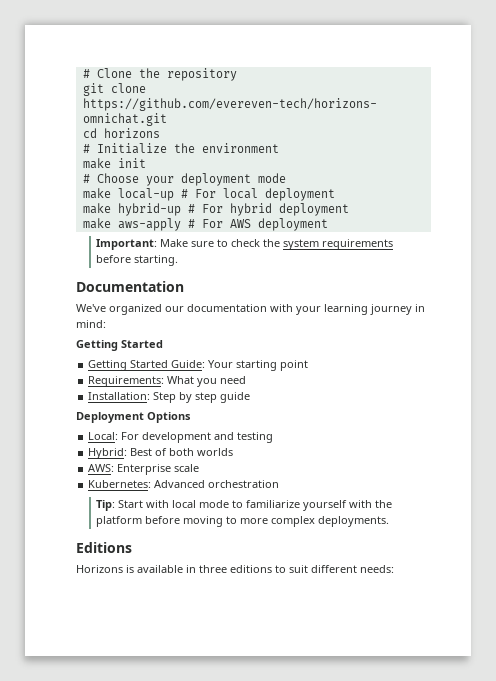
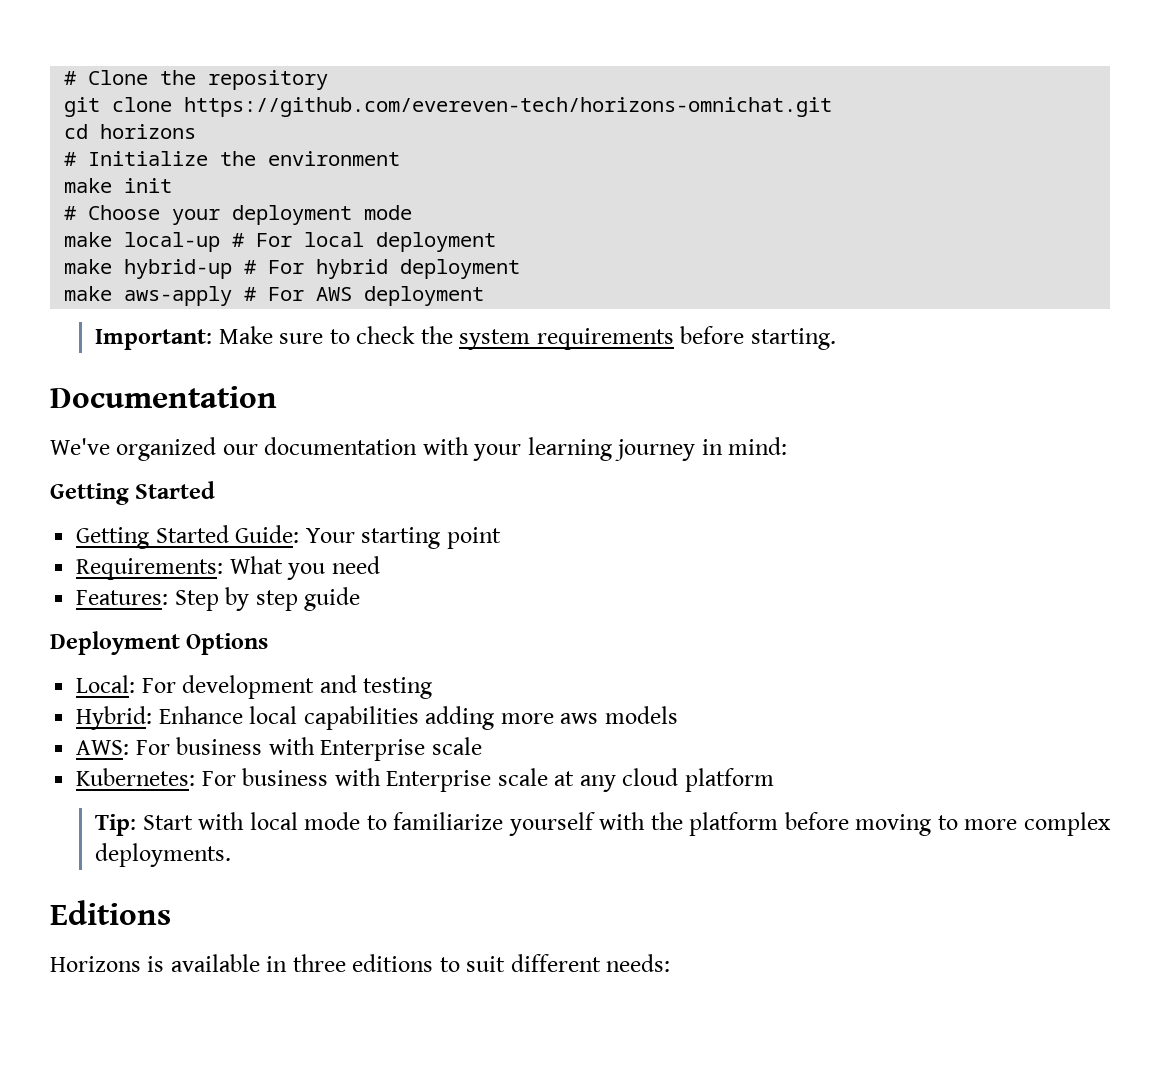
[88,392,151,400] Installation: -> [76,590,169,605] Features:
[130,448,234,456] [88,464,200,475] [88,480,280,488] Best of both worlds // AWS: Enterprise scale // Kubernetes: Advanced orchestration -> [158,706,678,730] [76,737,482,761] [76,768,774,792] Enhance local capabilities adding more aws models // AWS: For business with Enterprise scale // Kubernetes: For business with Enterprise scale at any cloud platform

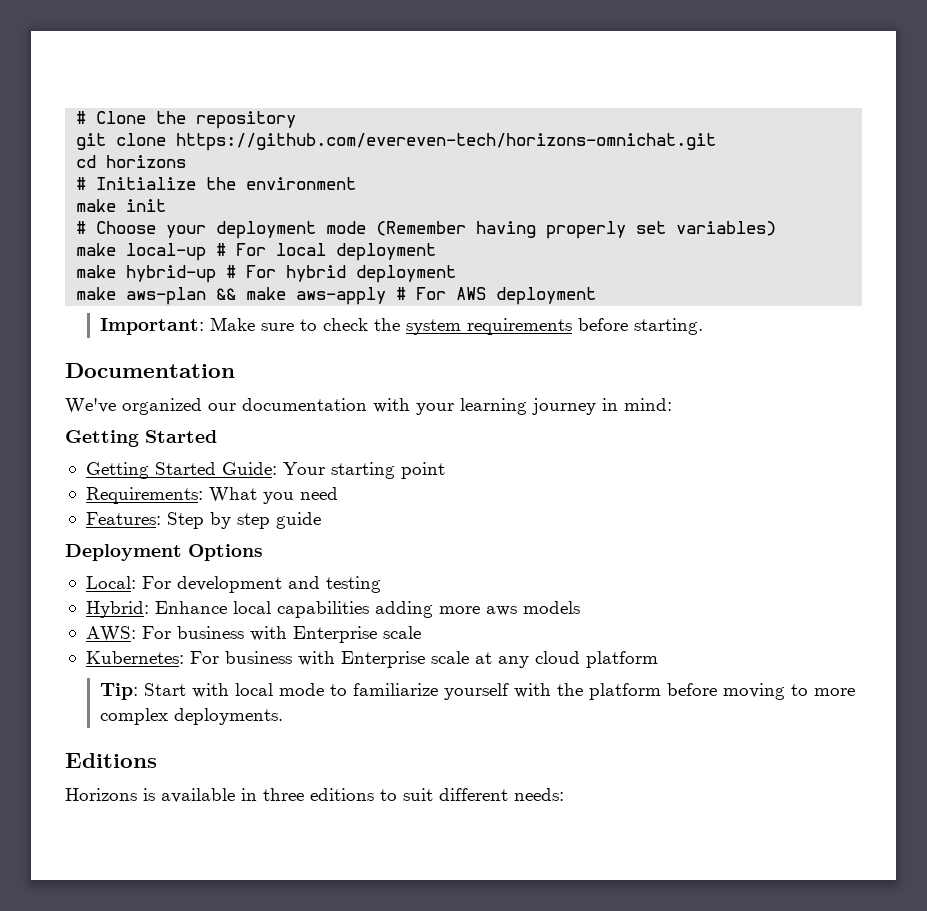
(413, 212) none -> [376,221,777,239] (Remember having properly set variables)
(113, 293) none -> [126,287,287,305] aws-plan && make

